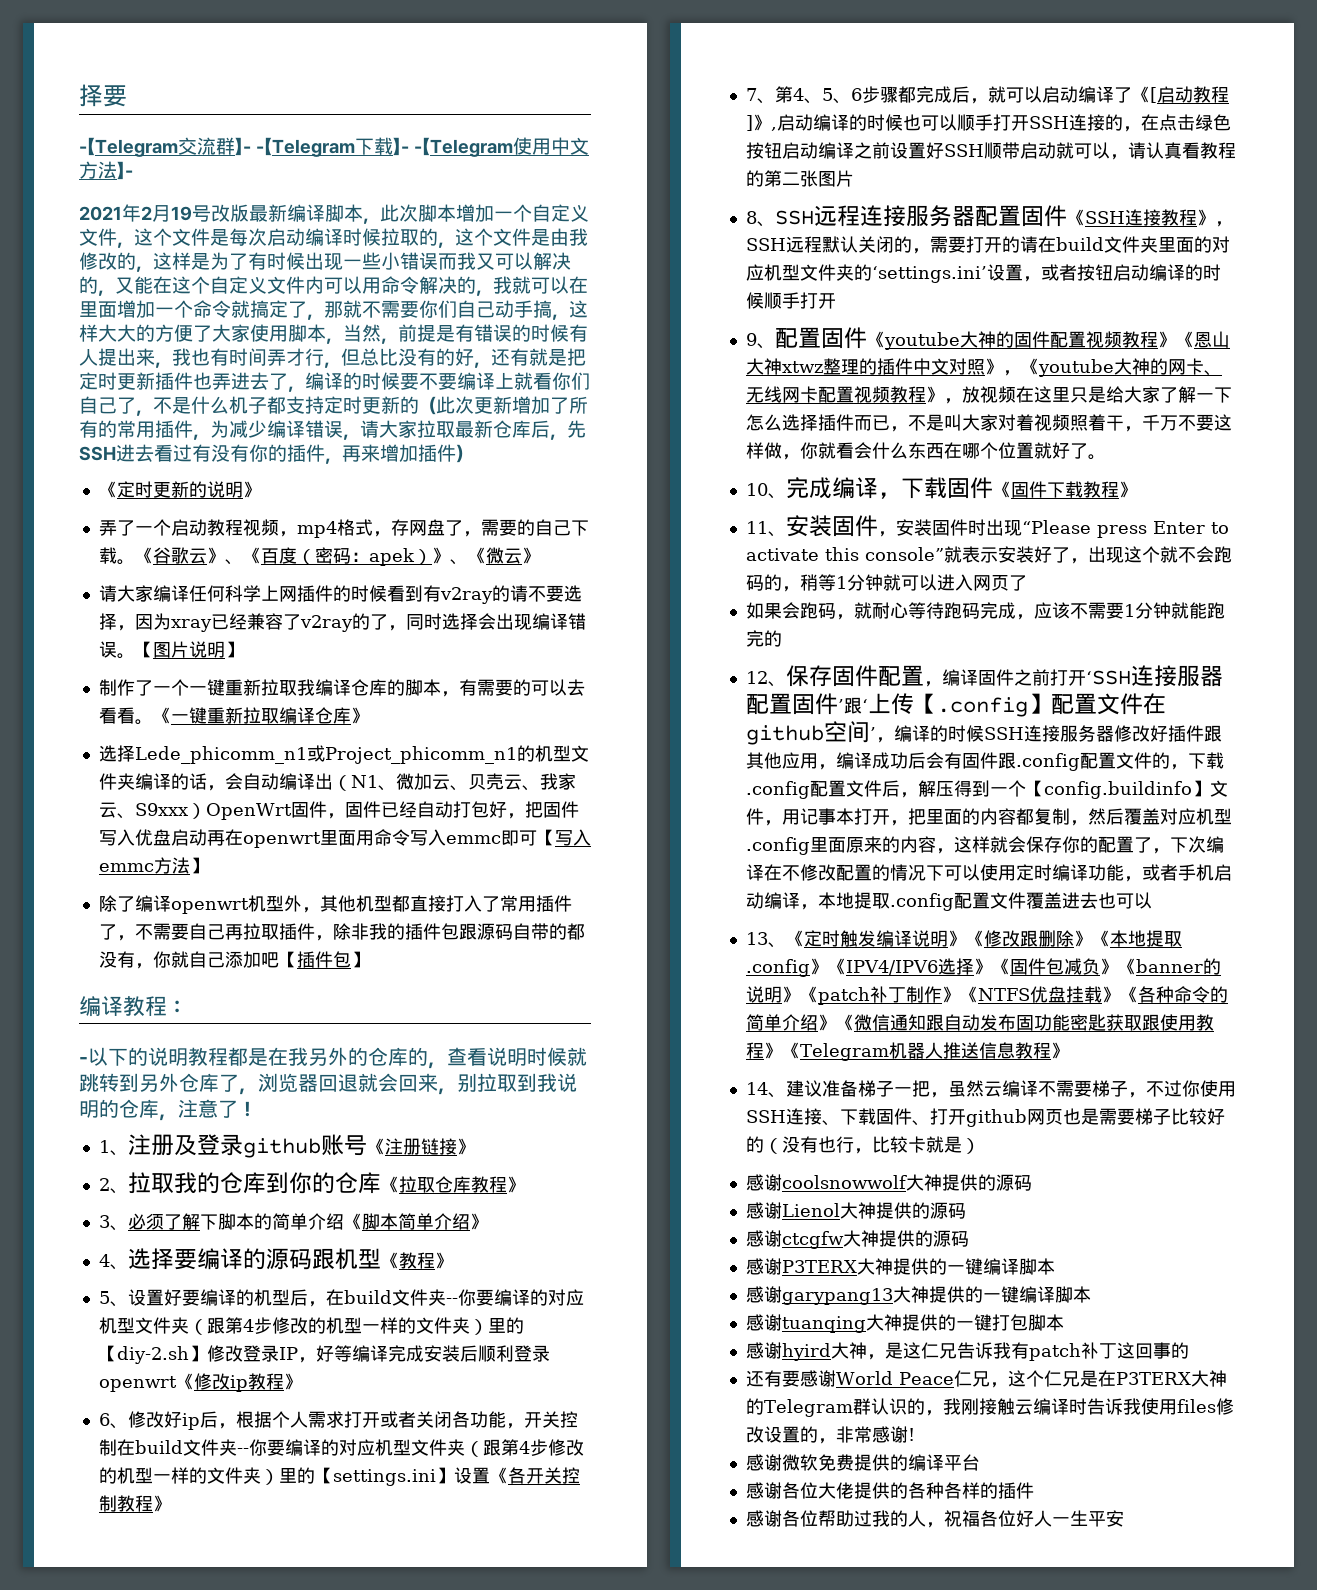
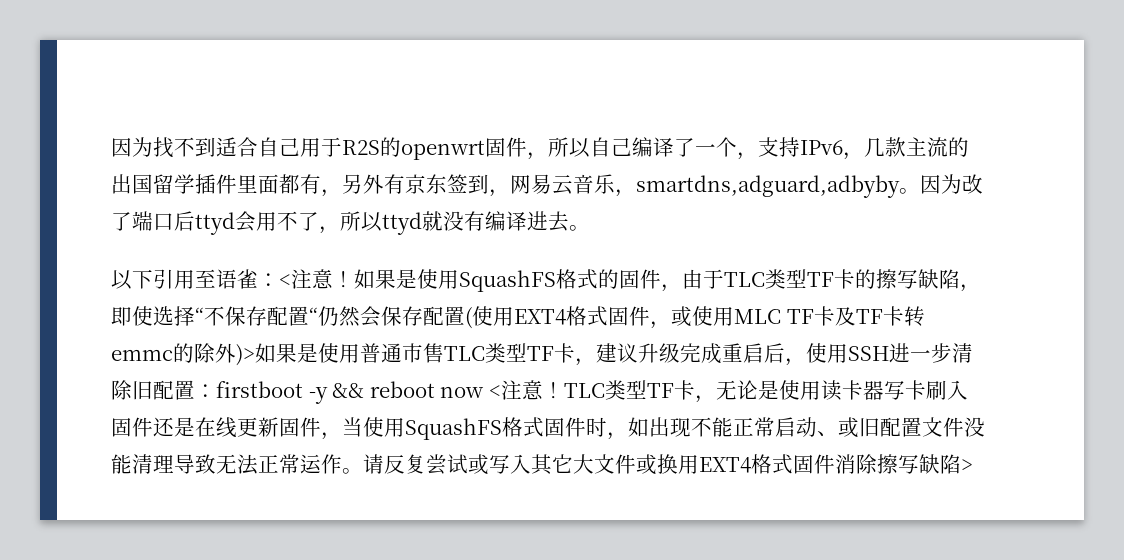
[79,84,127,107] [79,137,589,157] [79,161,133,180] [79,204,589,224] [79,228,588,248] [79,252,571,272] [79,276,588,296] [79,300,588,320] [79,324,588,344] [79,348,586,368] [79,372,590,392] [79,396,588,416] [79,420,586,440] [79,444,473,464] [98,481,261,498] [98,519,589,538] [98,547,540,566] [98,585,582,604] [98,613,586,632] [98,641,243,659] [98,679,585,697] [98,707,369,725] [98,745,589,764] [98,773,576,791] [98,801,579,820] [98,829,591,848] [98,857,208,874] [98,895,572,914] [98,923,585,941] [98,951,369,969] [79,996,187,1017] [79,1047,587,1069] [79,1073,577,1095] [79,1099,257,1121] [98,1134,475,1158] [98,1172,525,1194] [98,1213,488,1231] [98,1248,453,1270] [98,1289,584,1307] [98,1317,524,1335] [98,1345,550,1364] [98,1373,302,1392] [98,1411,578,1430] [98,1439,584,1457] [98,1467,580,1486] [98,1495,171,1512] [745,86,1229,104] [745,114,1231,132] [745,142,1236,160] [745,170,854,187] [745,205,1233,227] [745,236,1230,254] [745,264,1221,283] [745,292,836,309] [745,327,1230,350] [745,358,1222,377] [745,386,1232,404] [745,414,1232,432] [745,442,1106,460] [745,477,1137,499] [745,515,1229,538] [745,546,1232,564] [745,574,1027,592] [745,602,1225,620] [745,630,782,647] [745,665,1223,687] [745,693,1166,717] [745,721,1222,745] [745,752,1224,771] [745,780,1228,799] [745,808,1232,826] [745,836,1224,855] [745,864,1232,882] [745,892,1152,911] [745,930,1182,948] [745,958,1221,977] [745,986,1228,1005] [745,1014,1214,1031] [745,1042,1069,1061] [745,1080,1236,1098] [745,1108,1225,1127] [745,1136,980,1154] [745,1174,1032,1191] [745,1202,966,1219] [745,1230,969,1249] [745,1258,1055,1275] [745,1286,1091,1305] [745,1314,1064,1333] [745,1342,1189,1361] [745,1370,1227,1388] [745,1398,1234,1417] [745,1426,915,1444] [745,1454,980,1471] [745,1482,1034,1499] [745,1510,1124,1528] 择要 // -【Telegram交流群】- -【Telegram下载】- -【Telegram使用中文方法】- // 2021年2月19号改版最新编译脚本，此次脚本增加一个自定义文件，这个文件是每次启动编译时候拉取的，这个文件是由我修改的，这样是为了有时候出现一些小错误而我又可以解决的，又能在这个自定义文件内可以用命令解决的，我就可以在里面增加一个命令就搞定了，那就不需要你们自己动手搞，这样大大的方便了大家使用脚本，当然，前提是有错误的时候有人提出来，我也有时间弄才行，但总比没有的好，还有就是把定时更新插件也弄进去了，编译的时候要不要编译上就看你们自己了，不是什么机子都支持定时更新的（此次更新增加了所有的常用插件，为减少编译错误，请大家拉取最新仓库后，先SSH进去看过有没有你的插件，再来增加插件） // 《定时更新的说明》 // 弄了一个启动教程视频，mp4格式，存网盘了，需要的自己下载。《谷歌云》、《百度（密码：apek）》、《微云》 // 请大家编译任何科学上网插件的时候看到有v2ray的请不要选择，因为xray已经兼容了v2ray的了，同时选择会出现编译错误。【图片说明】 // 制作了一个一键重新拉取我编译仓库的脚本，有需要的可以去看看。《一键重新拉取编译仓库》 // 选择Lede_phicomm_n1或Project_phicomm_n1的机型文件夹编译的话，会自动编译出（N1、微加云、贝壳云、我家云、S9xxx）OpenWrt固件，固件已经自动打包好，把固件写入优盘启动再在openwrt里面用命令写入emmc即可【写入emmc方法】 // 除了编译openwrt机型外，其他机型都直接打入了常用插件了，不需要自己再拉取插件，除非我的插件包跟源码自带的都没有，你就自己添加吧【插件包】 // 编译教程： // -以下的说明教程都是在我另外的仓库的，查看说明时候就跳转到另外仓库了，浏览器回退就会回来，别拉取到我说明的仓库，注意了！ // 1、注册及登录github账号《注册链接》 // 2、拉取我的仓库到你的仓库《拉取仓库教程》 // 3、必须了解下脚本的简单介绍《脚本简单介绍》 // 4、选择要编译的源码跟机型《教程》 // 5、设置好要编译的机型后，在build文件夹--你要编译的对应机型文件夹（跟第4步修改的机型一样的文件夹）里的【diy-2.sh】修改登录IP，好等编译完成安装后顺利登录openwrt《修改ip教程》 // 6、修改好ip后，根据个人需求打开或者关闭各功能，开关控制在build文件夹--你要编译的对应机型文件夹（跟第4步修改的机型一样的文件夹）里的【settings.ini】设置《各开关控制教程》 // 7、第4、5、6步骤都完成后，就可以启动编译了《[启动教程]》,启动编译的时候也可以顺手打开SSH连接的，在点击绿色按钮启动编译之前设置好SSH顺带启动就可以，请认真看教程的第二张图片 // 8、SSH远程连接服务器配置固件《SSH连接教程》，SSH远程默认关闭的，需要打开的请在build文件夹里面的对应机型文件夹的‘settings.ini’设置，或者按钮启动编译的时候顺手打开 // 9、配置固件《youtube大神的固件配置视频教程》《恩山大神xtwz整理的插件中文对照》，《youtube大神的网卡、无线网卡配置视频教程》，放视频在这里只是给大家了解一下怎么选择插件而已，不是叫大家对着视频照着干，千万不要这样做，你就看会什么东西在哪个位置就好了。 // 10、完成编译，下载固件《固件下载教程》 // 11、安装固件，安装固件时出现“Please press Enter to activate this console”就表示安装好了，出现这个就不会跑码的，稍等1分钟就可以进入网页了 // 如果会跑码，就耐心等待跑码完成，应该不需要1分钟就能跑完的 // 12、保存固件配置，编译固件之前打开‘SSH连接服器配置固件’跟‘上传【.config】配置文件在github空间’，编译的时候SSH连接服务器修改好插件跟其他应用，编译成功后会有固件跟.config配置文件的，下载.config配置文件后，解压得到一个【config.buildinfo】文件，用记事本打开，把里面的内容都复制，然后覆盖对应机型.config里面原来的内容，这样就会保存你的配置了，下次编译在不修改配置的情况下可以使用定时编译功能，或者手机启动编译，本地提取.config配置文件覆盖进去也可以 // 13、《定时触发编译说明》《修改跟删除》《本地提取.config》《IPV4/IPV6选择》《固件包减负》《banner的说明》《patch补丁制作》《NTFS优盘挂载》《各种命令的简单介绍》《微信通知跟自动发布固功能密匙获取跟使用教程》《Telegram机器人推送信息教程》 // 14、建议准备梯子一把，虽然云编译不需要梯子，不过你使用SSH连接、下载固件、打开github网页也是需要梯子比较好的（没有也行，比较卡就是） // 感谢coolsnowwolf大神提供的源码 // 感谢Lienol大神提供的源码 // 感谢ctcgfw大神提供的源码 // 感谢P3TERX大神提供的一键编译脚本 // 感谢garypang13大神提供的一键编译脚本 // 感谢tuanqing大神提供的一键打包脚本 // 感谢hyird大神，是这仁兄告诉我有patch补丁这回事的 // 还有要感谢World Peace仁兄，这个仁兄是在P3TERX大神的Telegram群认识的，我刚接触云编译时告诉我使用files修改设置的，非常感谢! // 感谢微软免费提供的编译平台 // 感谢各位大佬提供的各种各样的插件 // 感谢各位帮助过我的人，祝福各位好人一生平安 -> [111,137,969,160] [111,174,983,198] [111,211,590,235] [111,269,981,292] [111,306,925,329] [111,343,973,366] [111,380,968,404] [111,417,985,440] [111,454,973,475] 因为找不到适合自己用于R2S的openwrt固件，所以自己编译了一个，支持IPv6，几款主流的出国留学插件里面都有，另外有京东签到，网易云音乐，smartdns,adguard,adbyby。因为改了端口后ttyd会用不了，所以ttyd就没有编译进去。 // 以下引用至语雀：<注意！如果是使用SquashFS格式的固件，由于TLC类型TF卡的擦写缺陷，即使选择“不保存配置“仍然会保存配置(使用EXT4格式固件，或使用MLC TF卡及TF卡转emmc的除外)>如果是使用普通市售TLC类型TF卡，建议升级完成重启后，使用SSH进一步清除旧配置：firstboot -y && reboot now <注意！TLC类型TF卡，无论是使用读卡器写卡刷入固件还是在线更新固件，当使用SquashFS格式固件时，如出现不能正常启动、或旧配置文件没能清理导致无法正常运作。请反复尝试或写入其它大文件或换用EXT4格式固件消除擦写缺陷>

